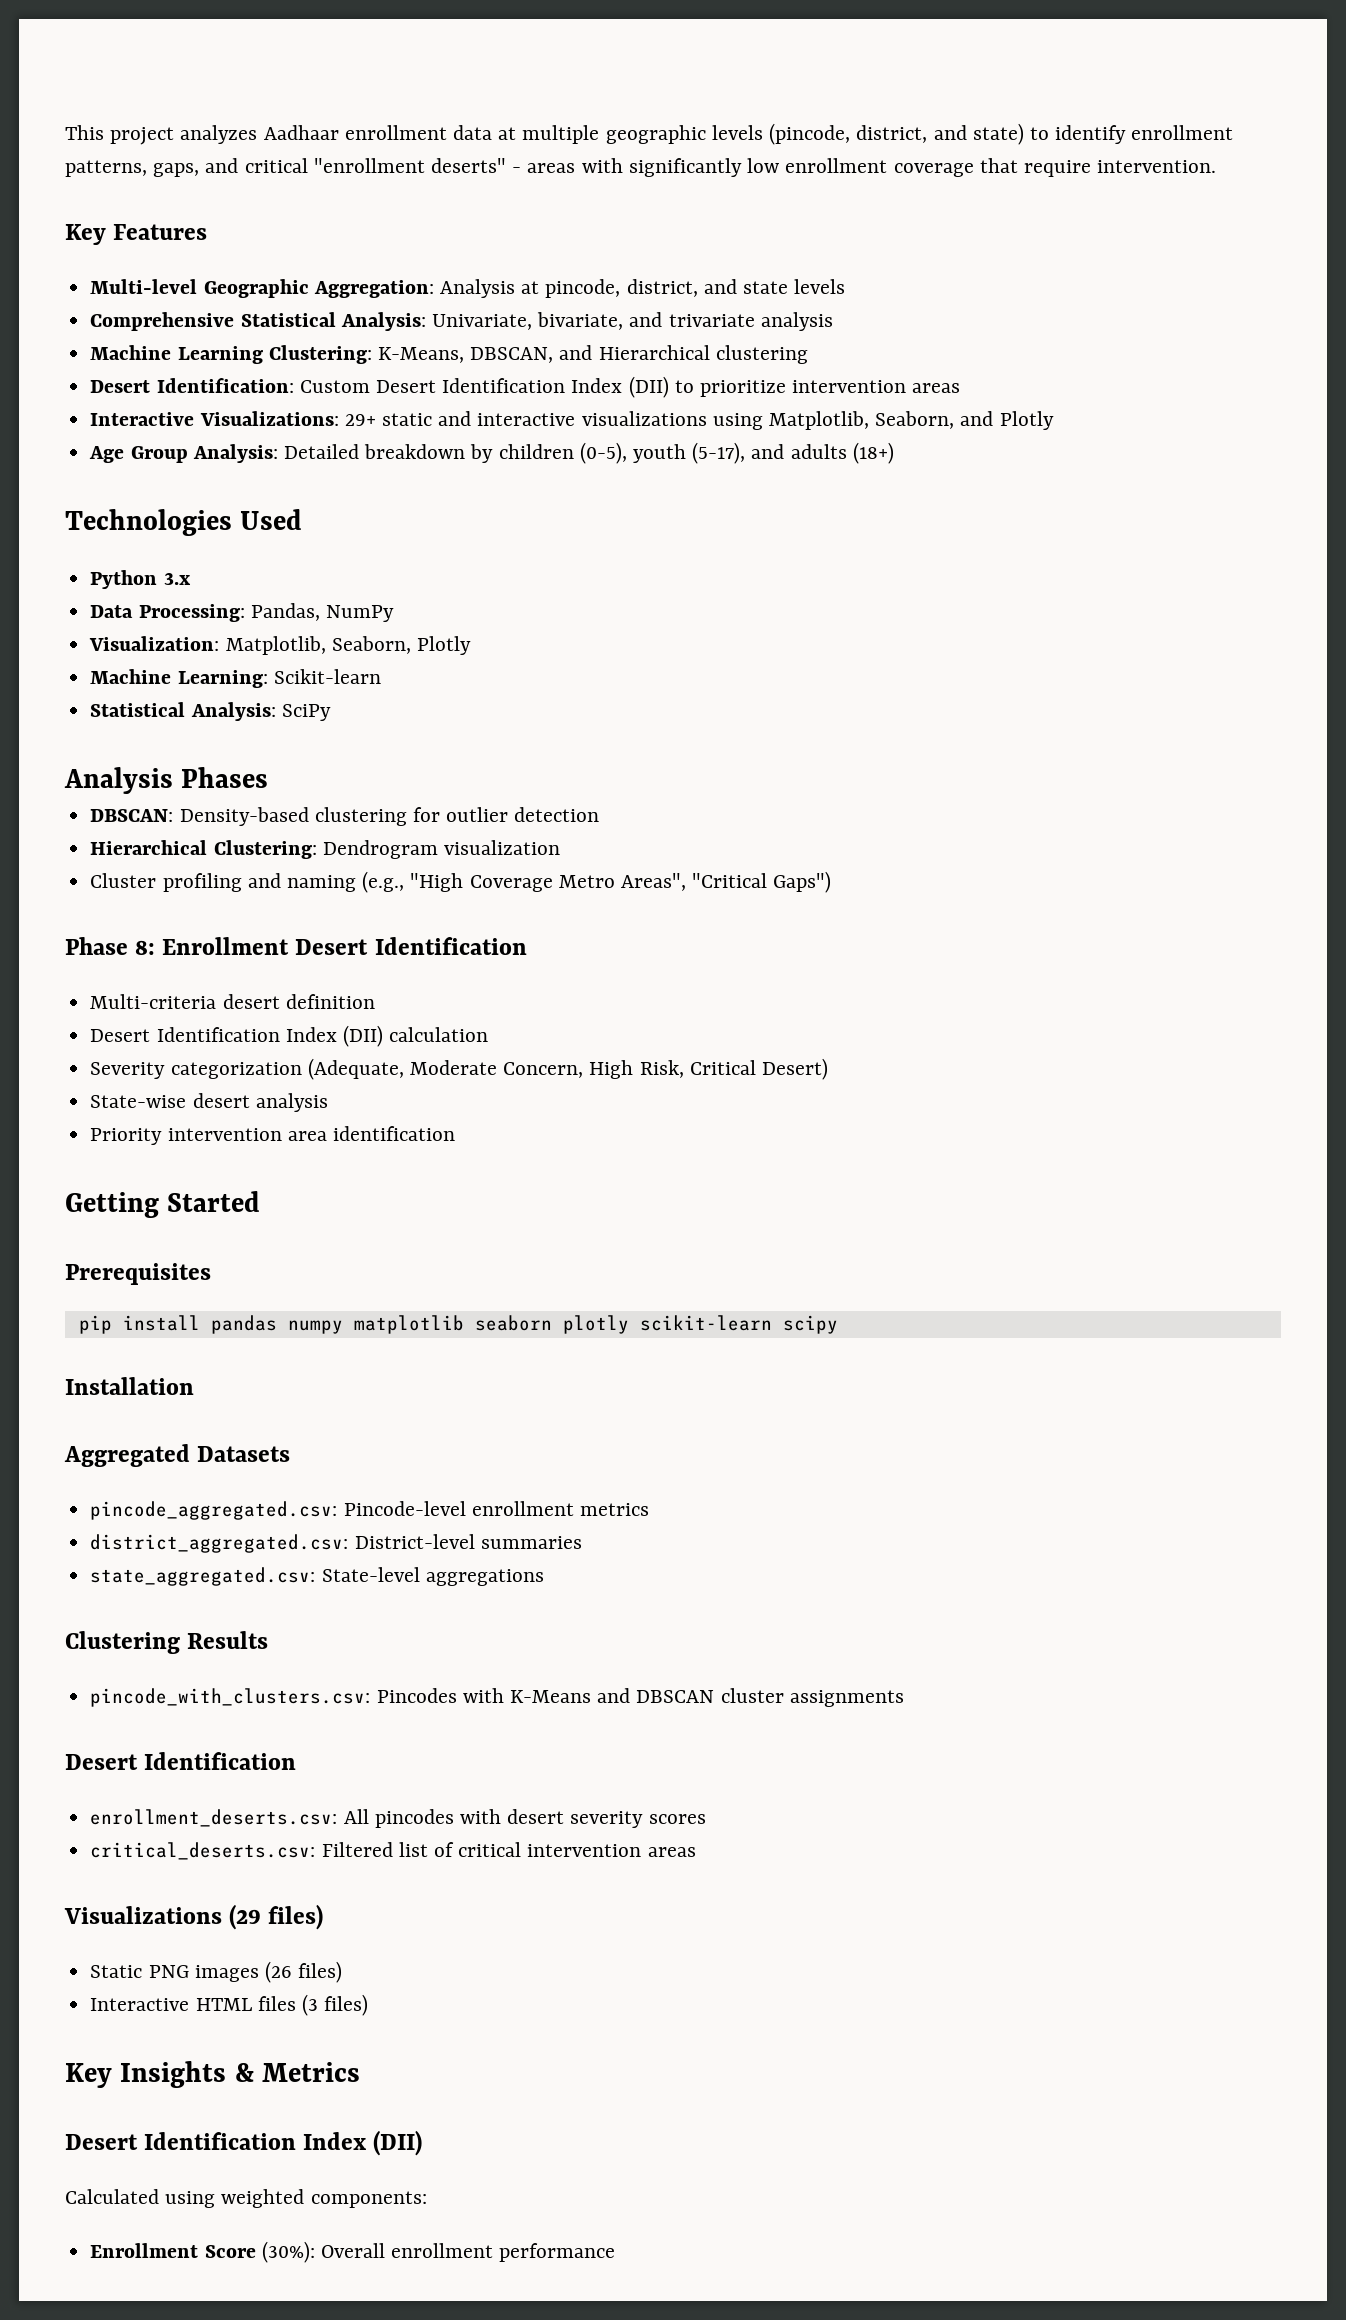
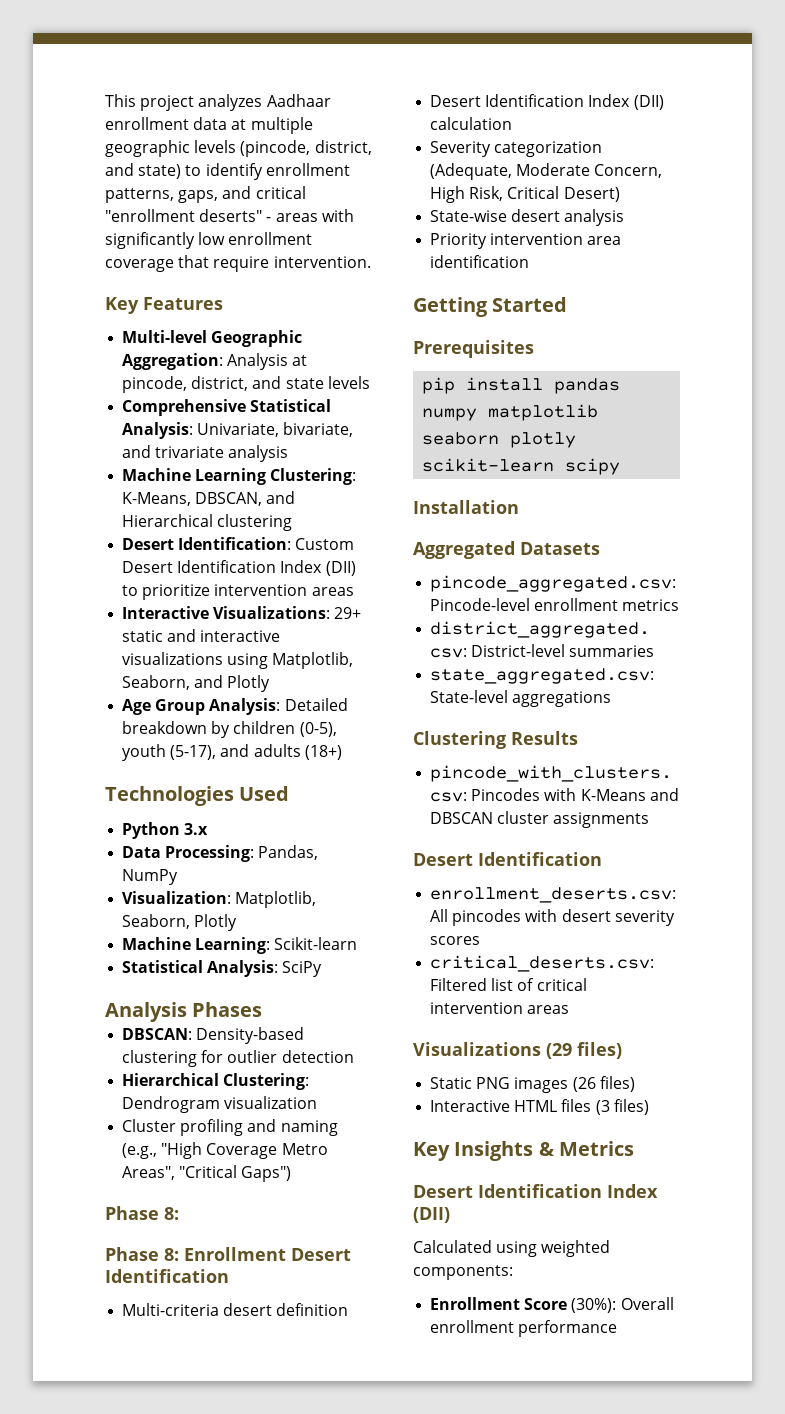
(156, 947) none -> [105,1247,179,1261] // Phase 8:

